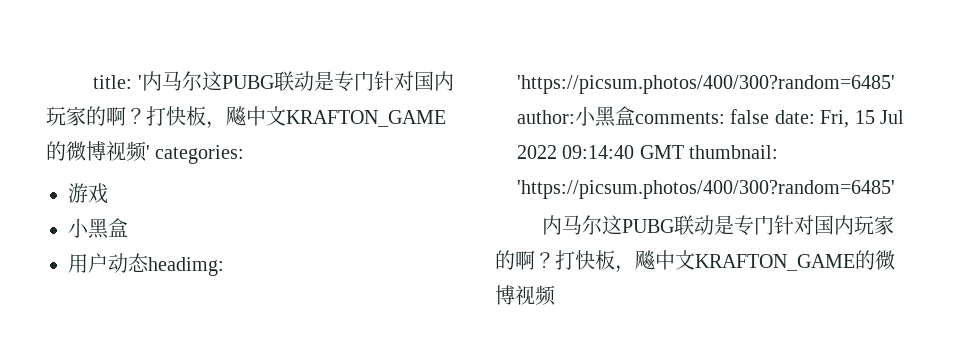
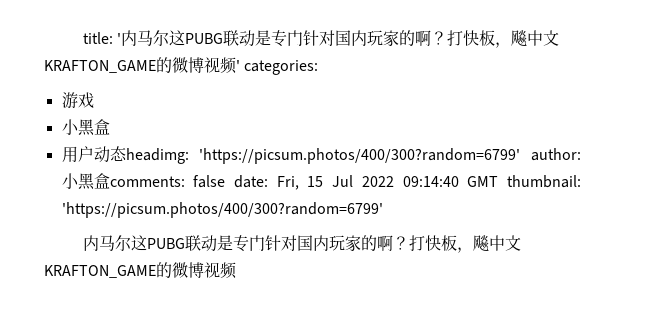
[517,75,895,94] 'https://picsum.photos/400/300?random=6485' -> [199,148,521,164] 'https://picsum.photos/400/300?random=6799'
[517,180,895,199] 'https://picsum.photos/400/300?random=6485' -> [61,202,383,218] 'https://picsum.photos/400/300?random=6799'

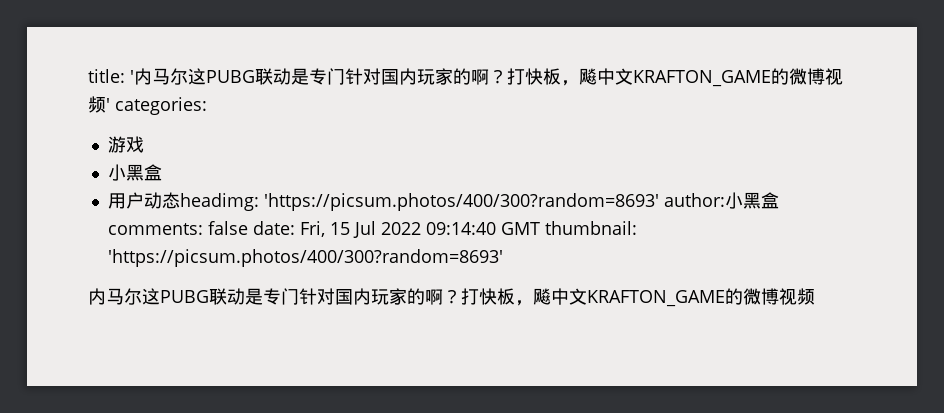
[199,148,521,164] 'https://picsum.photos/400/300?random=6799' -> [263,193,659,211] 'https://picsum.photos/400/300?random=8693'
[61,202,383,218] 'https://picsum.photos/400/300?random=6799' -> [107,249,503,267] 'https://picsum.photos/400/300?random=8693'

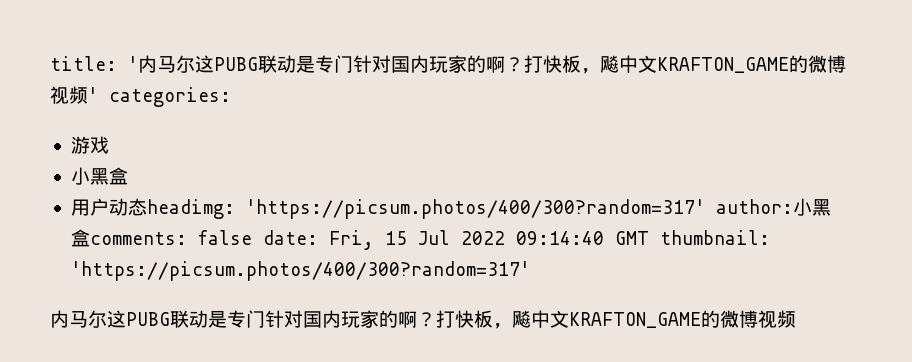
[263,193,659,211] 'https://picsum.photos/400/300?random=8693' -> [245,199,705,219] 'https://picsum.photos/400/300?random=317'
[107,249,503,267] 'https://picsum.photos/400/300?random=8693' -> [70,261,530,281] 'https://picsum.photos/400/300?random=317'

